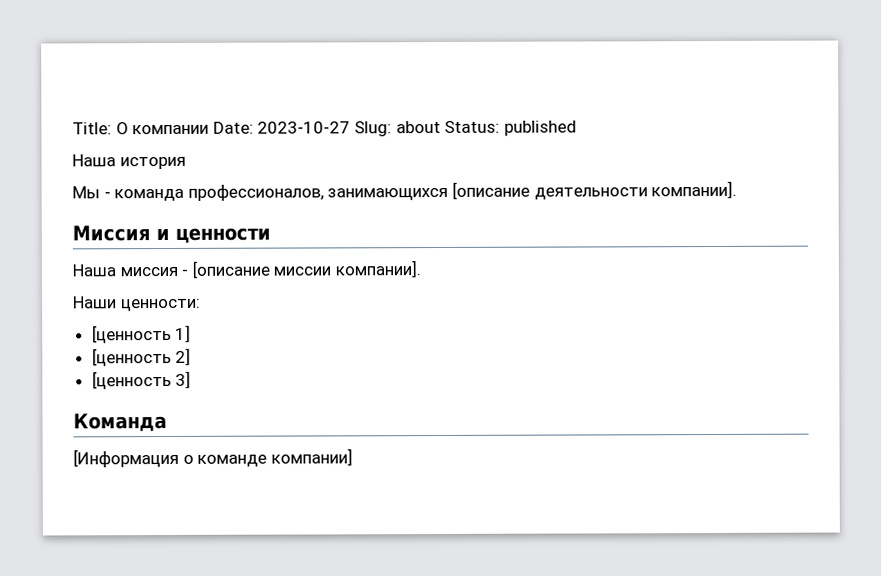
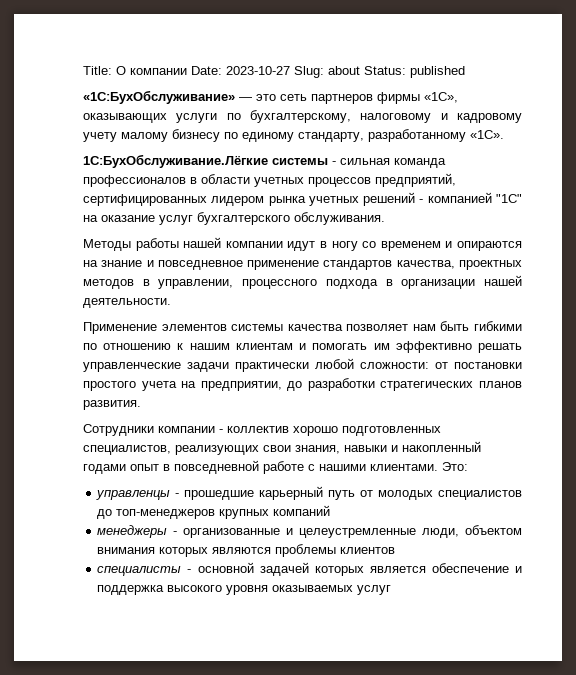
[72,154,186,170] [72,180,738,202] [72,225,271,243] [72,260,421,279] [73,296,201,312] [91,324,192,344] [91,347,192,367] [91,370,192,390] [73,413,167,432] [73,448,353,468] Наша история // Мы - команда профессионалов, занимающихся [описание деятельности компании]. // Миссия и ценности // Наша миссия - [описание миссии компании]. // Наши ценности: // [ценность 1] // [ценность 2] // [ценность 3] // Команда // [Информация о команде компании] -> [83,90,458,104] [83,110,522,123] [83,129,504,142] [83,154,446,168] [83,173,456,187] [83,192,522,206] [83,212,385,225] [83,237,522,251] [83,260,522,270] [83,275,522,289] [83,298,171,308] [83,321,522,334] [83,341,522,353] [83,358,522,372] [83,378,522,391] [83,400,141,410] [83,424,441,436] [83,441,481,455] [83,460,468,474] [96,486,522,500] [97,505,331,519] [97,525,522,538] [97,544,396,557] [97,562,522,576] [97,585,392,595] «1С:БухОбслуживание» — это сеть партнеров фирмы «1С», оказывающих услуги по бухгалтерскому, налоговому и кадровому учету малому бизнесу по единому стандарту, разработанному «1С». // 1С:БухОбслуживание.Лёгкие системы - сильная команда профессионалов в области учетных процессов предприятий, сертифицированных лидером рынка учетных решений - компанией "1С" на оказание услуг бухгалтерского обслуживания. // Методы работы нашей компании идут в ногу со временем и опираются на знание и повседневное применение стандартов качества, проектных методов в управлении, процессного подхода в организации нашей деятельности. // Применение элементов системы качества позволяет нам быть гибкими по отношению к нашим клиентам и помогать им эффективно решать управленческие задачи практически любой сложности: от постановки простого учета на предприятии, до разработки стратегических планов развития. // Сотрудники компании - коллектив хорошо подготовленных специалистов, реализующих свои знания, навыки и накопленный годами опыт в повседневной работе с нашими клиентами. Это: // управленцы - прошедшие карьерный путь от молодых специалистов до топ-менеджеров крупных компаний // менеджеры - организованные и целеустремленные люди, объектом внимания которых являются проблемы клиентов // специалисты - основной задачей которых является обеспечение и поддержка высокого уровня оказываемых услуг

